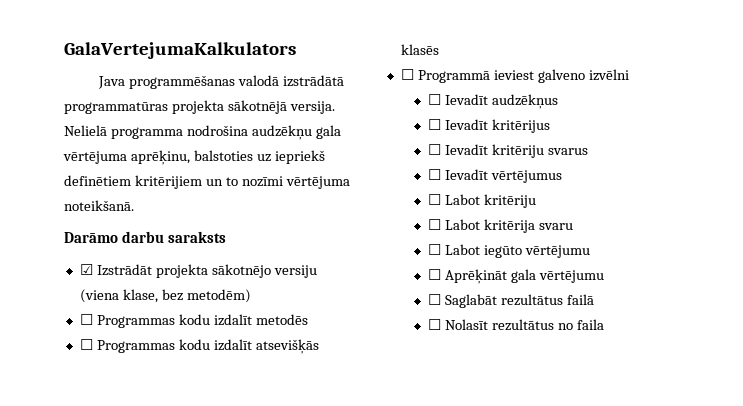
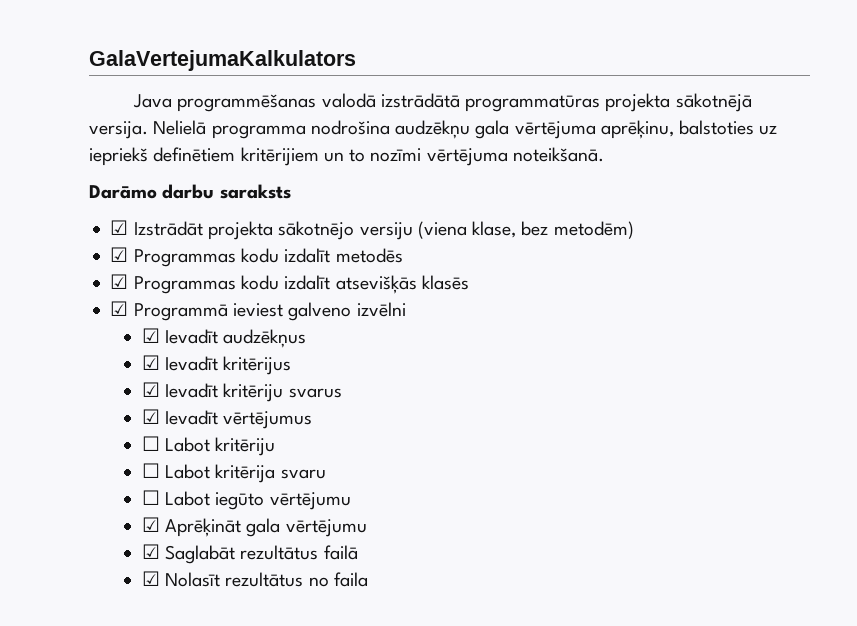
[79,314,93,325] ☐ -> [110,247,129,262] ☑
[79,339,93,350] ☐ -> [110,274,129,289] ☑
[400,69,414,80] ☐ -> [110,301,129,316] ☑
[428,94,442,105] ☐ -> [141,328,160,343] ☑
[428,119,442,130] ☐ -> [141,355,160,370] ☑
[428,144,442,155] ☐ -> [141,382,160,397] ☑
[428,169,442,180] ☐ -> [141,409,160,424] ☑
[428,269,442,280] ☐ -> [141,517,160,532] ☑
[428,294,442,305] ☐ -> [141,544,160,559] ☑
[428,319,442,330] ☐ -> [141,571,160,586] ☑

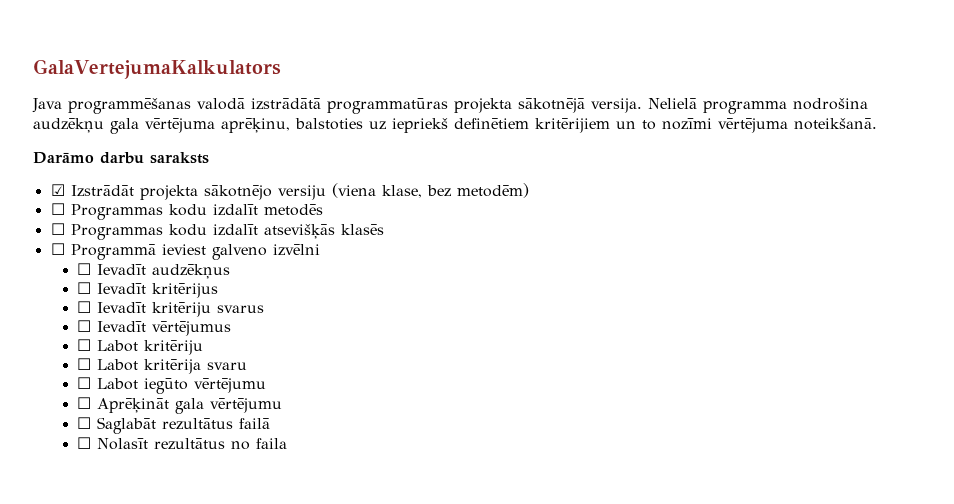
[110,247,129,262] ☑ -> [50,203,65,215] ☐
[110,274,129,289] ☑ -> [50,223,65,235] ☐
[110,301,129,316] ☑ -> [50,243,65,255] ☐
[141,328,160,343] ☑ -> [77,263,92,275] ☐
[141,355,160,370] ☑ -> [77,282,92,294] ☐
[141,382,160,397] ☑ -> [77,301,92,313] ☐
[141,409,160,424] ☑ -> [77,320,92,332] ☐
[141,517,160,532] ☑ -> [77,397,92,409] ☐
[141,544,160,559] ☑ -> [77,417,92,429] ☐
[141,571,160,586] ☑ -> [77,437,92,449] ☐

